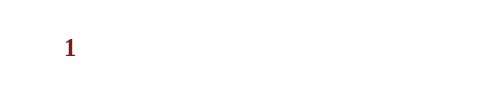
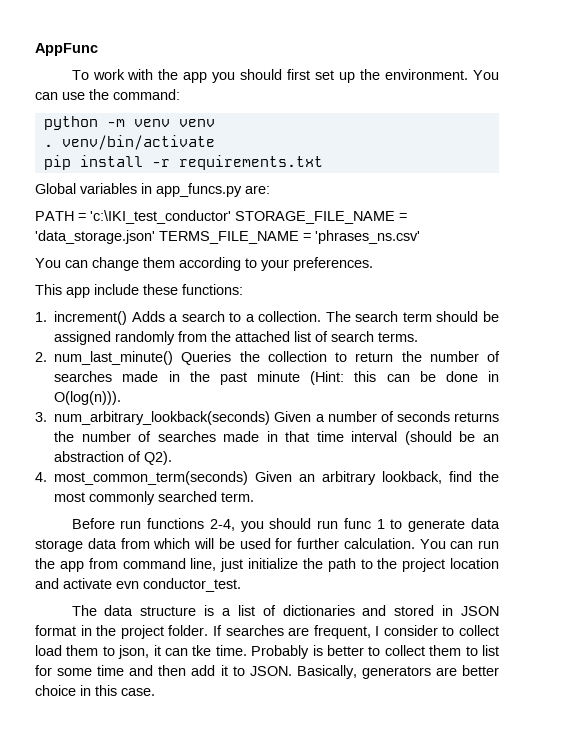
[64,39,76,56] 1 -> [35,43,98,56] [71,69,499,83] [35,89,180,100] [43,116,215,130] [43,135,215,150] [43,155,323,170] [35,183,270,197] [35,210,407,224] [35,230,420,244] [35,257,373,271] [35,284,243,298] [35,311,499,325] [54,331,419,345] [35,351,500,365] [54,371,500,385] [54,391,122,405] [35,411,499,425] [54,431,499,445] [54,451,173,465] [35,471,499,485] [54,491,255,505] [71,518,501,532] [35,538,499,552] [35,558,499,572] [35,578,241,592] [71,605,499,616] [35,625,499,639] [35,645,499,659] [35,665,499,679] [35,685,155,696] AppFunc // To work with the app you should first set up the environment. You can use the command: // python -m venv venv // . venv/bin/activate // pip install -r requirements.txt // Global variables in app_funcs.py are: // PATH = 'c:\IKI_test_conductor' STORAGE_FILE_NAME = 'data_storage.json' TERMS_FILE_NAME = 'phrases_ns.csv' // You can change them according to your preferences. // This app include these functions: // 1. increment() Adds a search to a collection. The search term should be assigned randomly from the attached list of search terms. // 2. num_last_minute() Queries the collection to return the number of searches made in the past minute (Hint: this can be done in O(log(n))). // 3. num_arbitrary_lookback(seconds) Given a number of seconds returns the number of searches made in that time interval (should be an abstraction of Q2). // 4. most_common_term(seconds) Given an arbitrary lookback, find the most commonly searched term. // Before run functions 2-4, you should run func 1 to generate data storage data from which will be used for further calculation. You can run the app from command line, just initialize the path to the project location and activate evn conductor_test. // The data structure is a list of dictionaries and stored in JSON format in the project folder. If searches are frequent, I consider to collect load them to json, it can tke time. Probably is better to collect them to list for some time and then add it to JSON. Basically, generators are better choice in this case.

